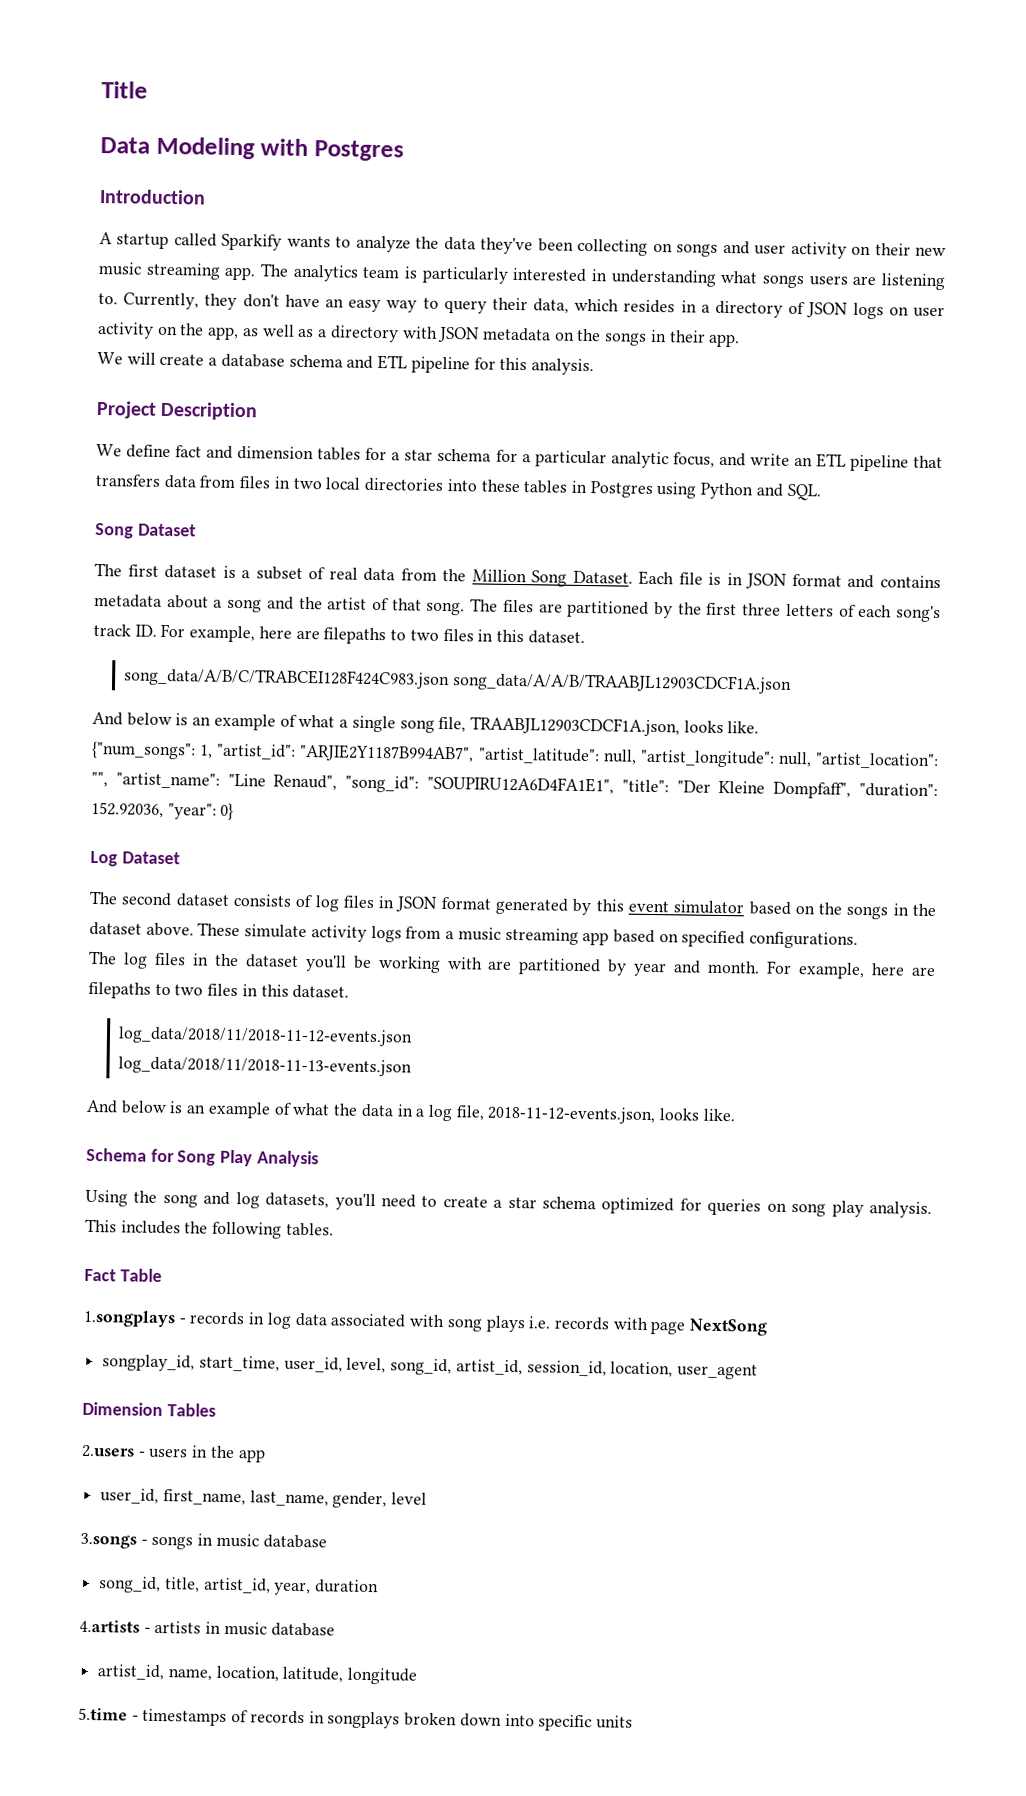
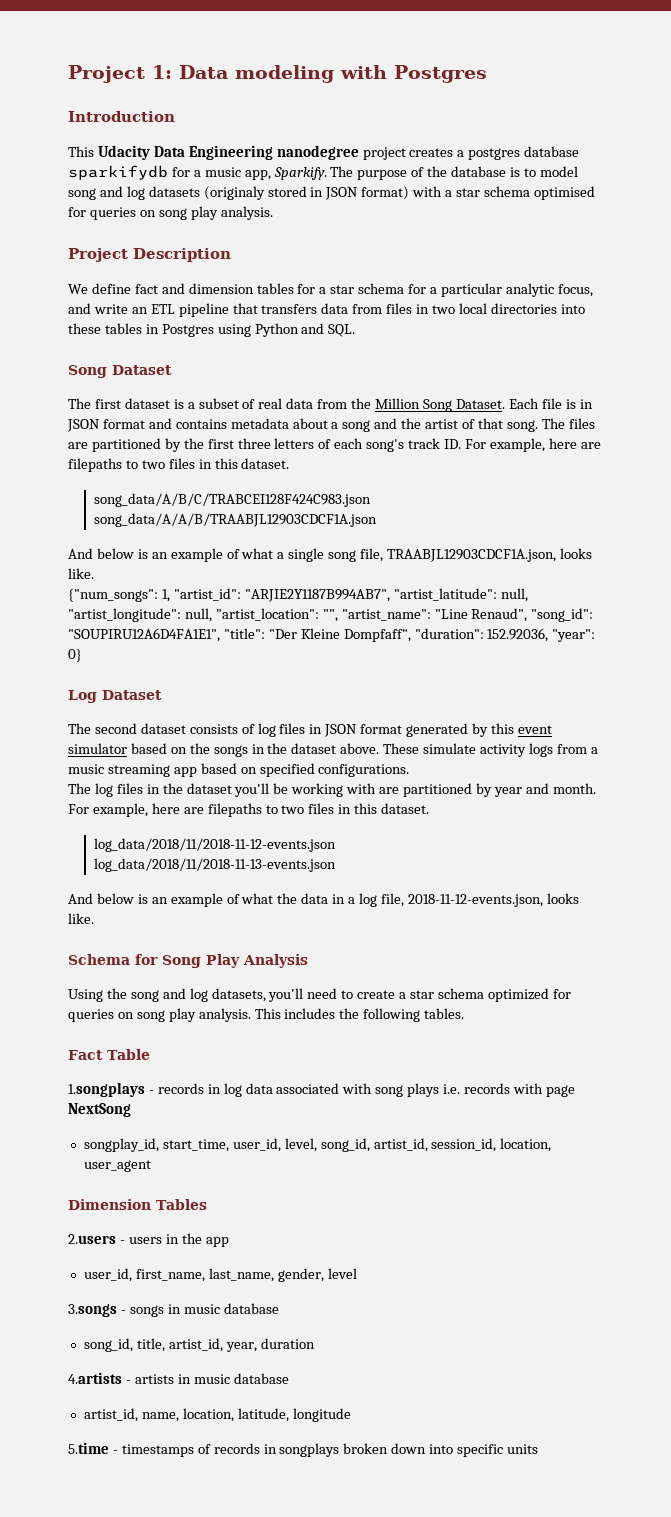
[101,81,148,99] [100,136,255,160] Title // Data Modeling -> [68,65,334,83] Project 1: Data modeling
[99,232,947,259] [98,262,945,291] [98,292,945,320] [97,322,741,348] [97,352,528,374] A startup called Sparkify wants to analyze the data they've been collecting on songs and user activity on their new music streaming app. The analytics team is particularly interested in understanding what songs users are listening to. Currently, they don't have an easy way to query their data, which resides in a directory of JSON logs on user activity on the app, as well as a directory with JSON metadata on the songs in their app. // We will create a database schema and ETL pipeline for this -> [68,145,580,160] [68,165,578,180] [68,186,595,200] [68,206,218,220] This Udacity Data Engineering nanodegree project creates a postgres database sparkifydb for a music app, Sparkify. The purpose of the database is to model song and log datasets (originaly stored in JSON format) with a star schema optimised for queries on song play

